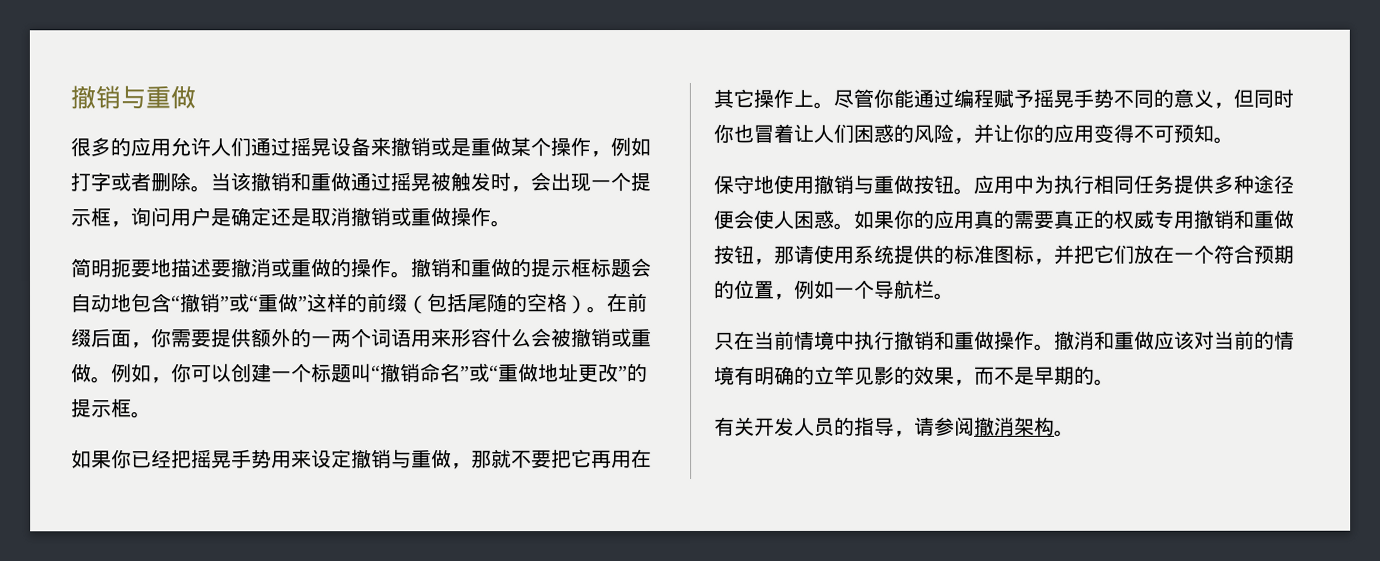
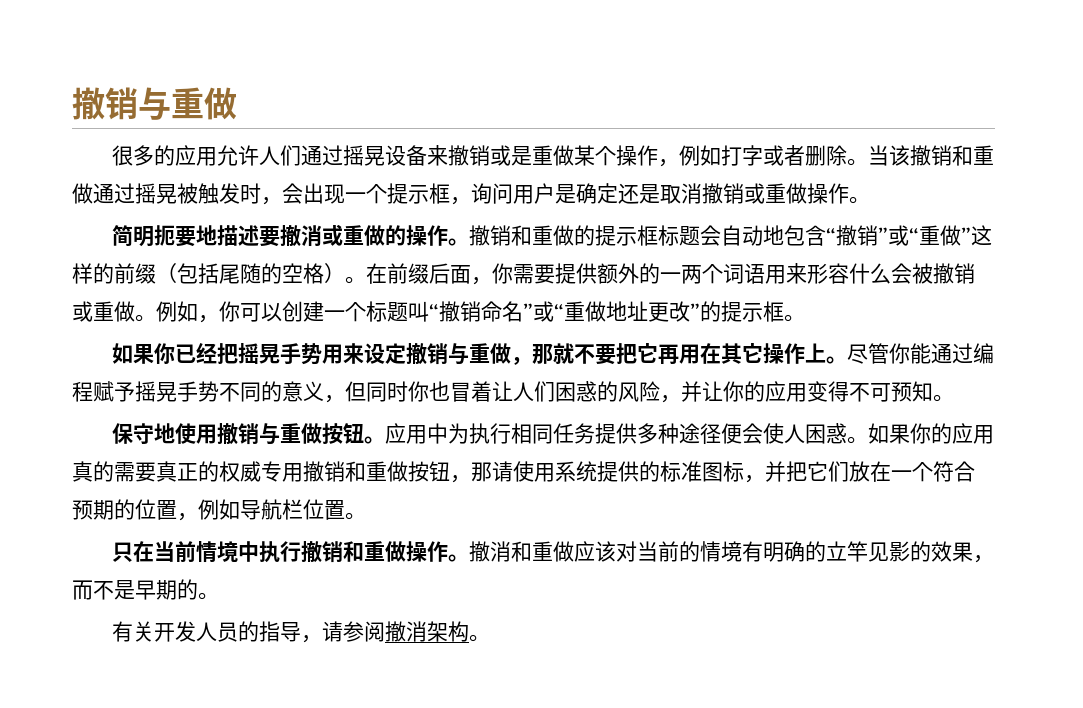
[834,279,935,299] 一个导航栏 -> [240,499,345,520] 导航栏位置

